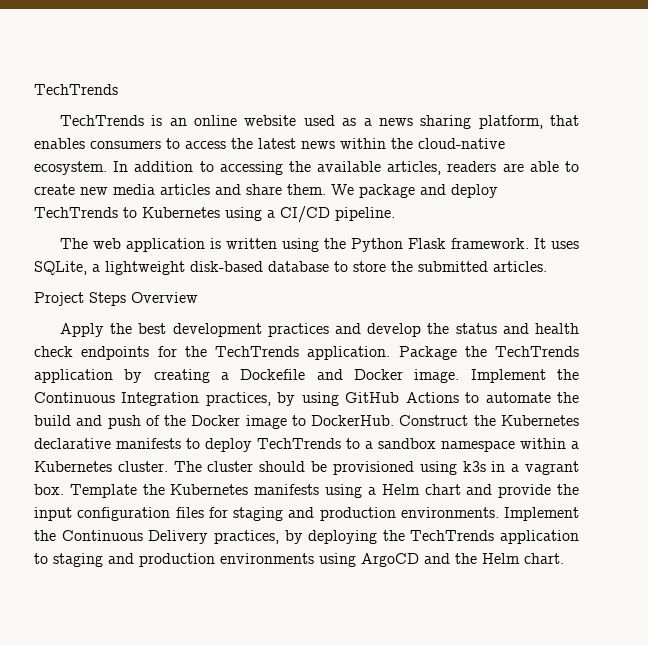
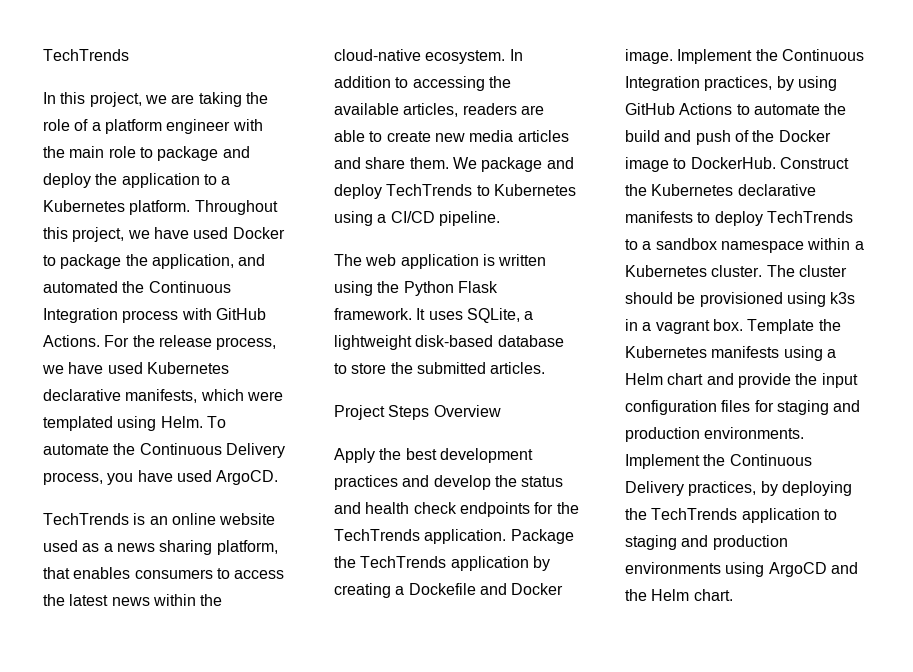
[34,84,118,95] TechTrends -> [43,49,129,61] [43,92,268,107] [43,119,263,134] [43,146,250,161] [43,173,231,188] [43,200,278,215] [43,227,285,242] [43,254,266,269] [43,281,231,293] [43,308,266,323] [43,335,277,350] [42,362,229,374] [43,389,283,403] [43,416,226,431] [43,443,285,458] [43,470,279,485] TechTrends // In this project, we are taking the role of a platform engineer with the main role to package and deploy the application to a Kubernetes platform. Throughout this project, we have used Docker to package the application, and automated the Continuous Integration process with GitHub Actions. For the release process, we have used Kubernetes declarative manifests, which were templated using Helm. To automate the Continuous Delivery process, you have used ArgoCD.

